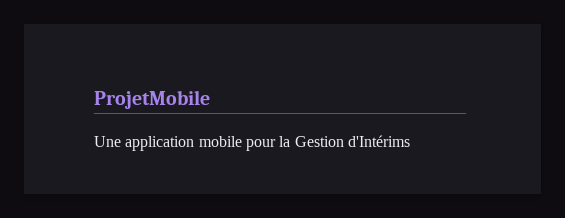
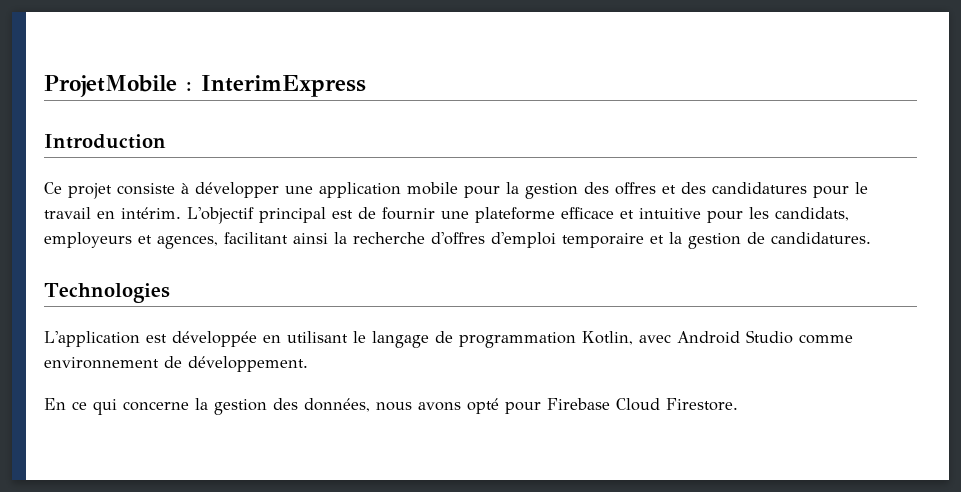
[94,135,410,151] // Une application mobile pour la Gestion d'Intérims -> [186,75,366,97] [44,134,166,149] [44,182,868,199] [44,207,849,224] [44,232,871,249] [44,283,170,303] [44,330,853,348] [44,356,308,372] [44,398,738,415] : InterimExpress // Introduction // Ce projet consiste à développer une application mobile pour la gestion des offres et des candidatures pour le travail en intérim. L'objectif principal est de fournir une plateforme efficace et intuitive pour les candidats, employeurs et agences, facilitant ainsi la recherche d'offres d'emploi temporaire et la gestion de candidatures. // Technologies // L'application est développée en utilisant le langage de programmation Kotlin, avec Android Studio comme environnement de développement. // En ce qui concerne la gestion des données, nous avons opté pour Firebase Cloud Firestore.

